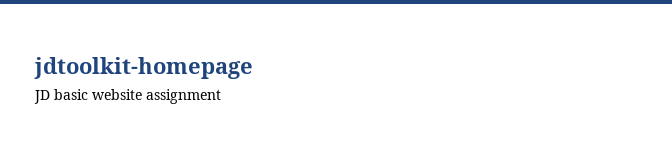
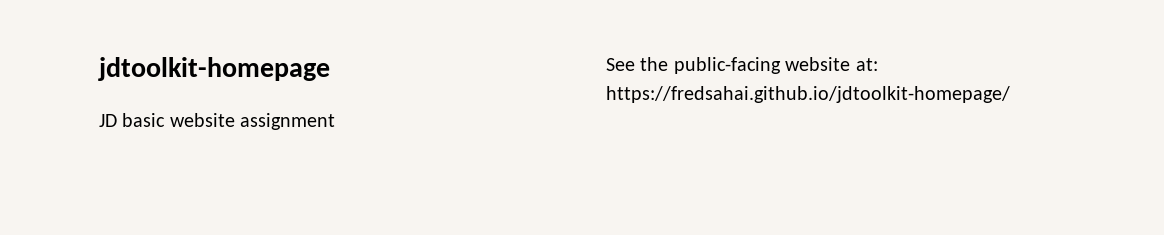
(221, 96) none -> [606,57,878,74] [606,86,1010,103] // See the public-facing website at: https://fredsahai.github.io/jdtoolkit-homepage/

